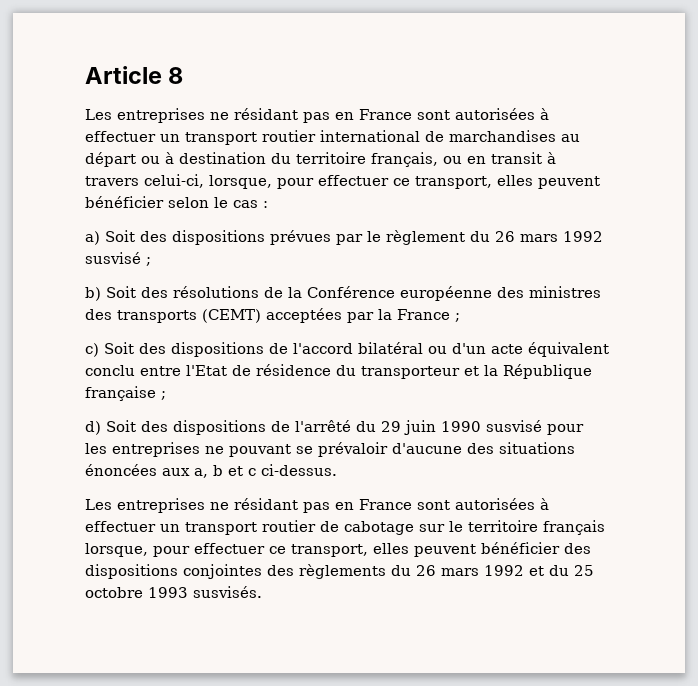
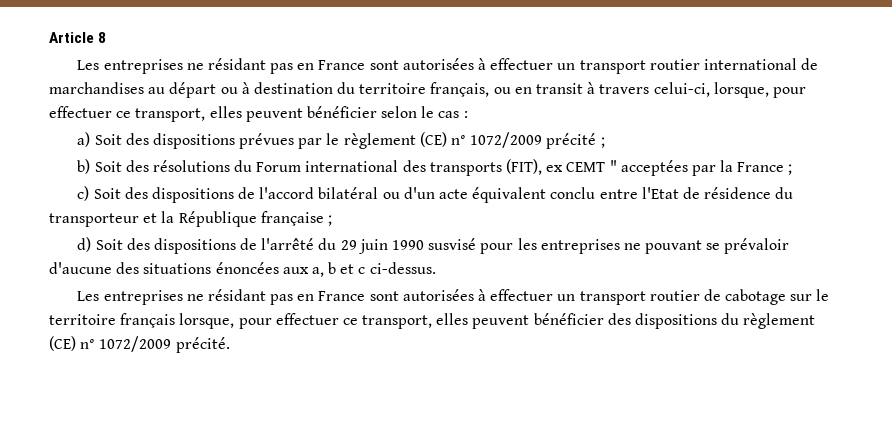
[470,231,603,242] [85,252,141,264] du 26 mars 1992 susvisé -> [419,132,597,149] (CE) n° 1072/2009 précité
[264,286,601,301] [85,309,261,323] de la Conférence européenne des ministres des transports (CEMT) -> [234,159,617,176] du Forum international des transports (FIT), ex CEMT "
[183,564,594,579] [85,586,262,598] conjointes des règlements du 26 mars 1992 et du 25 octobre 1993 susvisés. -> [721,313,816,329] [49,336,230,353] du règlement (CE) n° 1072/2009 précité.

